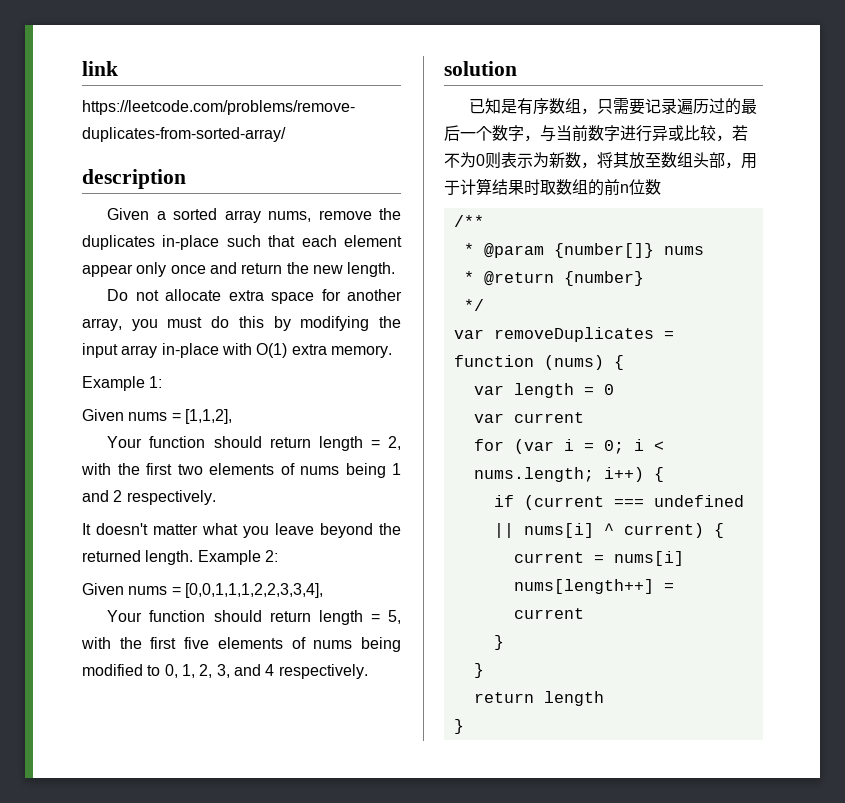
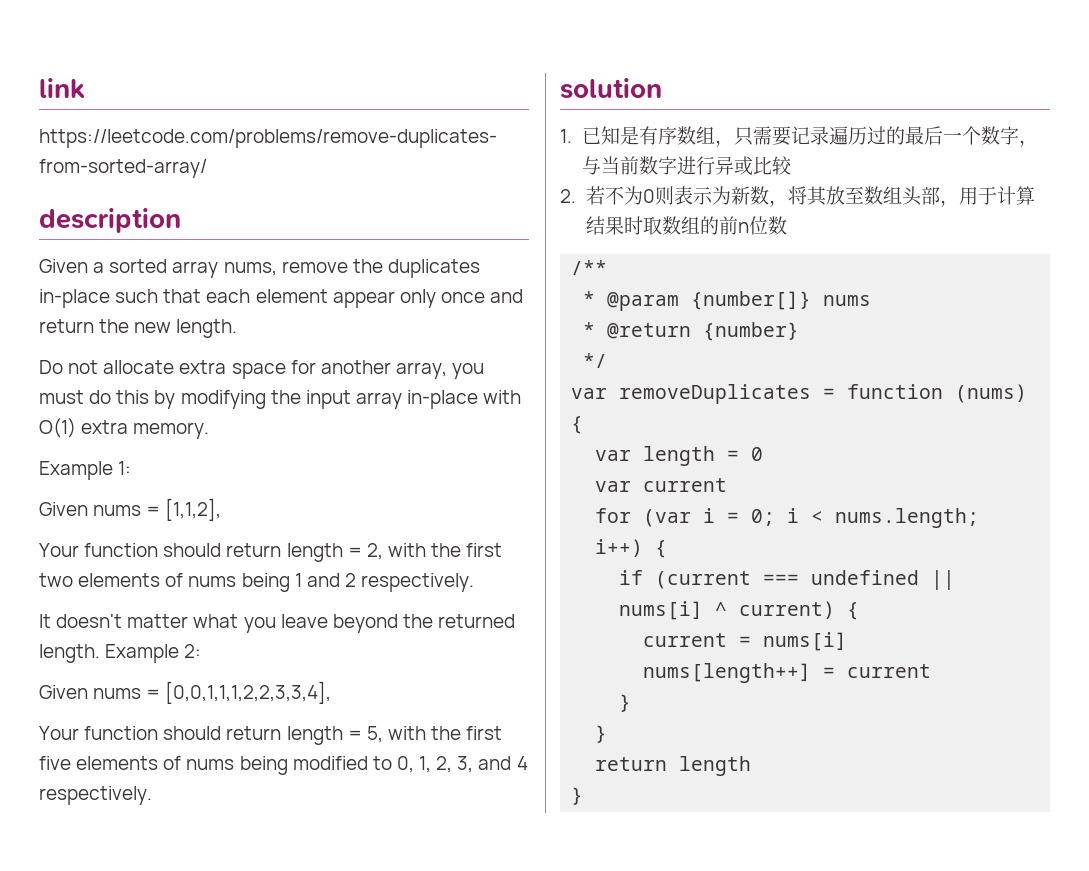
(517, 68) none -> [560,129,572,143] 1.
[716,135,732,142] ， -> [560,189,576,203] // 2.

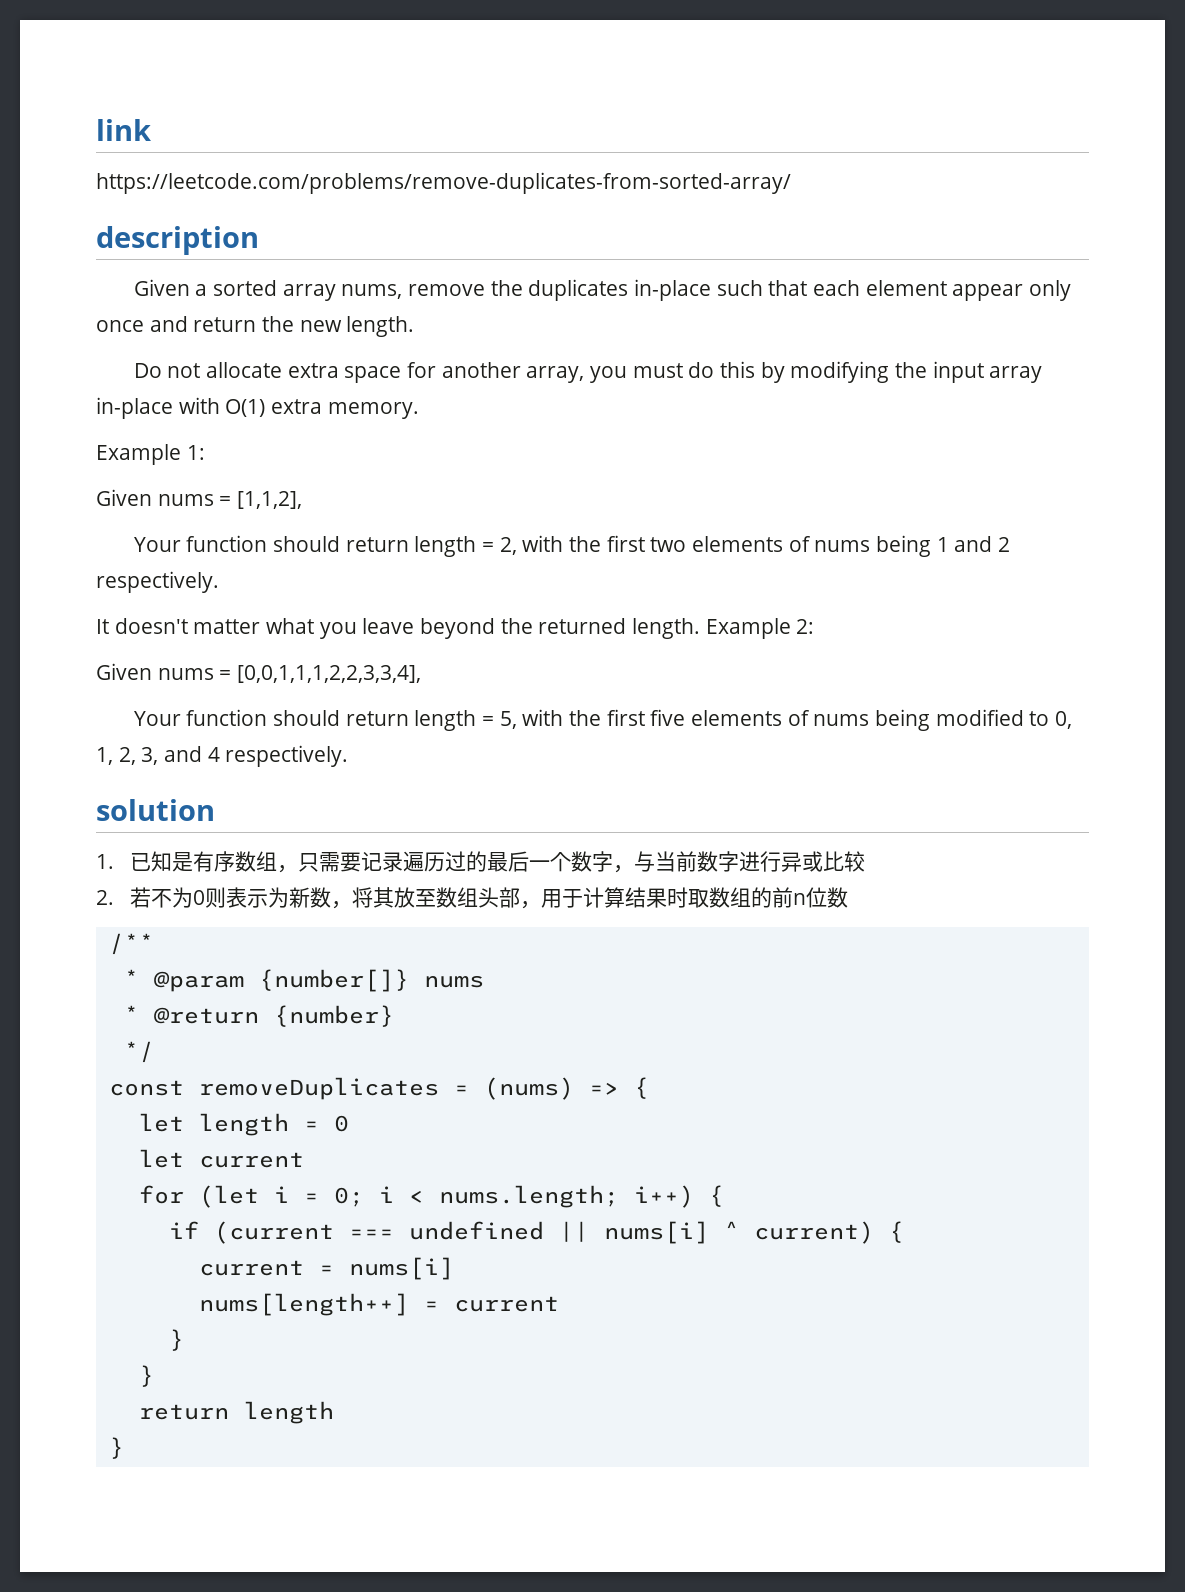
[571,388,608,399] var -> [108,1080,184,1096] const
[847,384,1028,403] [571,416,584,434] [595,450,632,461] function (nums) { // var -> [483,1077,649,1100] [138,1113,184,1132] (nums) => { // let
[595,481,632,492] var -> [138,1149,184,1168] let
[643,509,692,527] (var -> [198,1185,259,1208] (let

